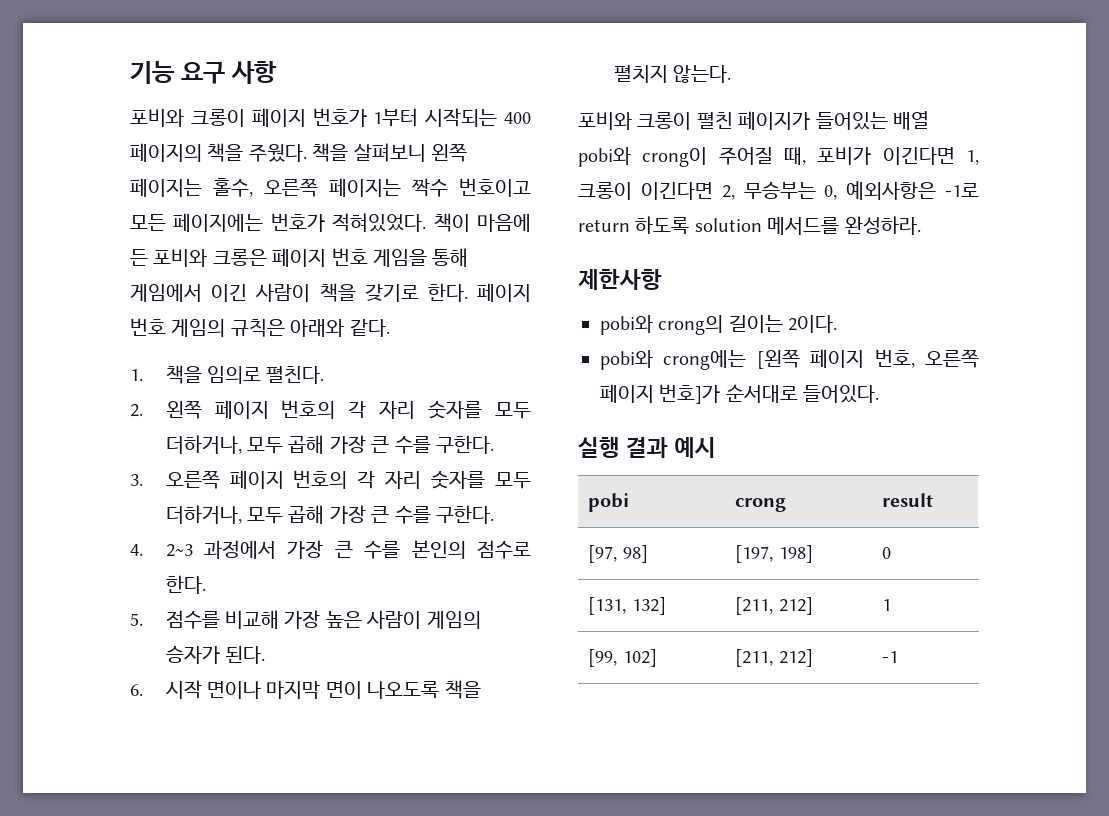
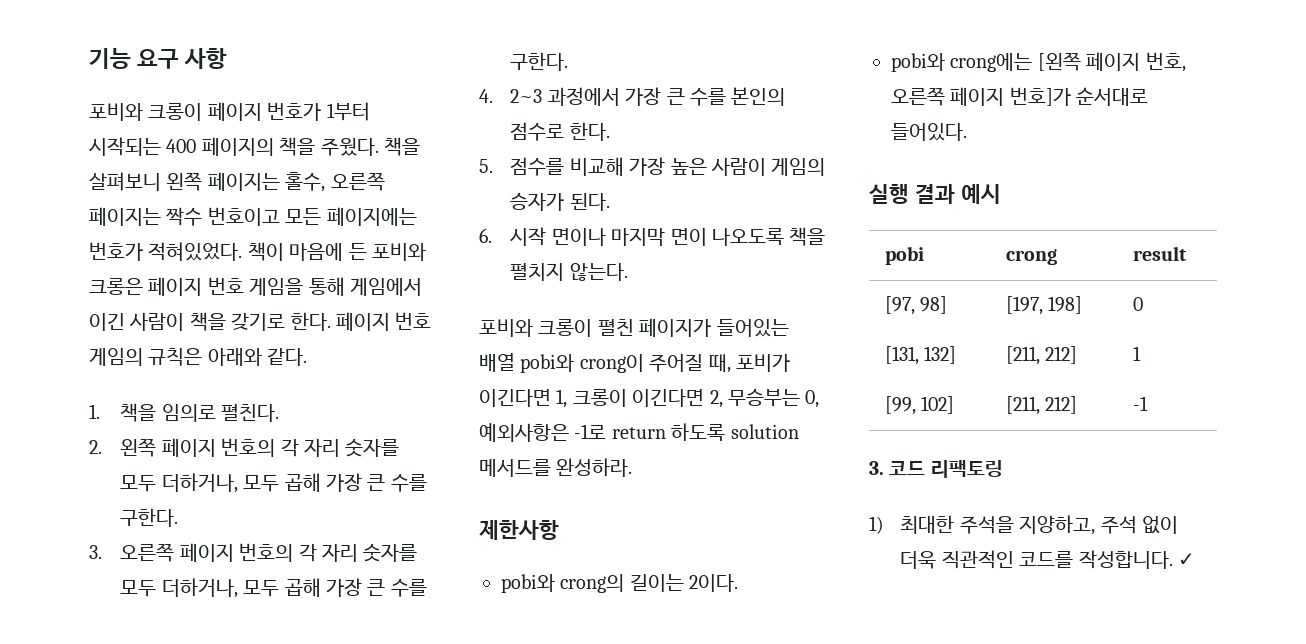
(899, 657) none -> [869,460,1003,478] [869,515,1178,535] [900,550,1195,569] // 3. 코드 리팩토링 // 1) 최대한 주석을 지양하고, 주석 없이 더욱 직관적인 코드를 작성합니다. ✓

